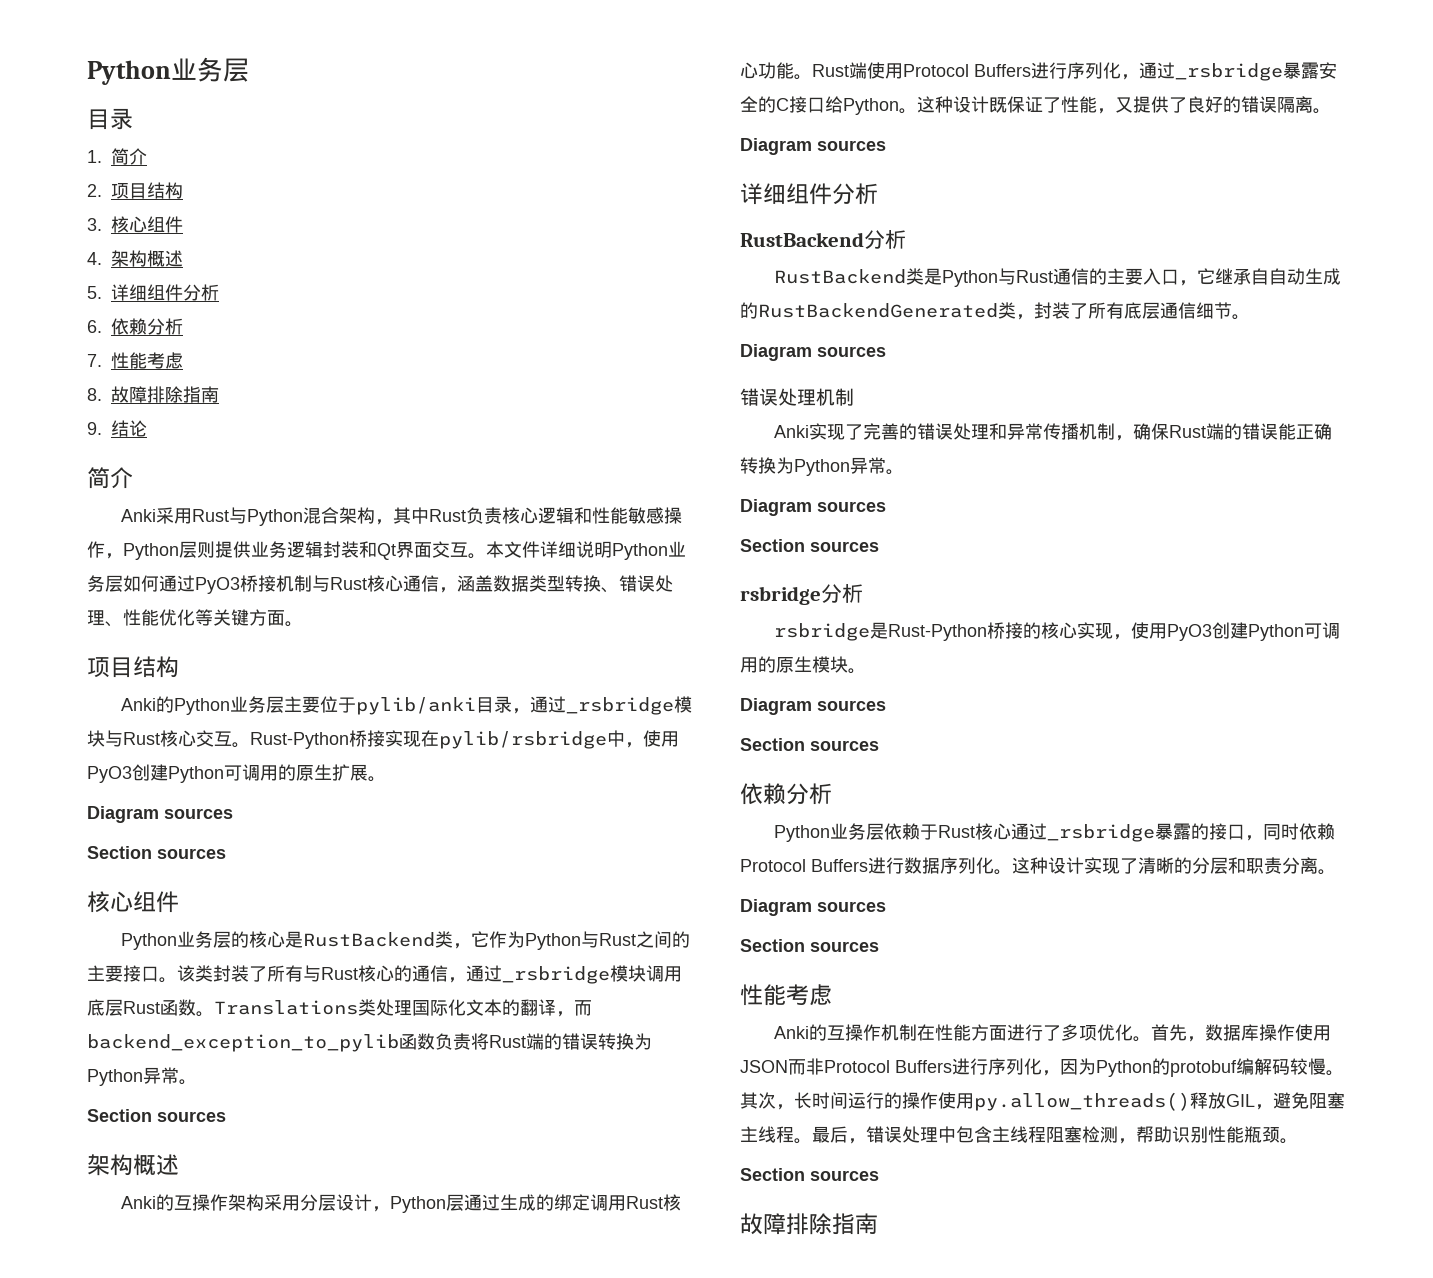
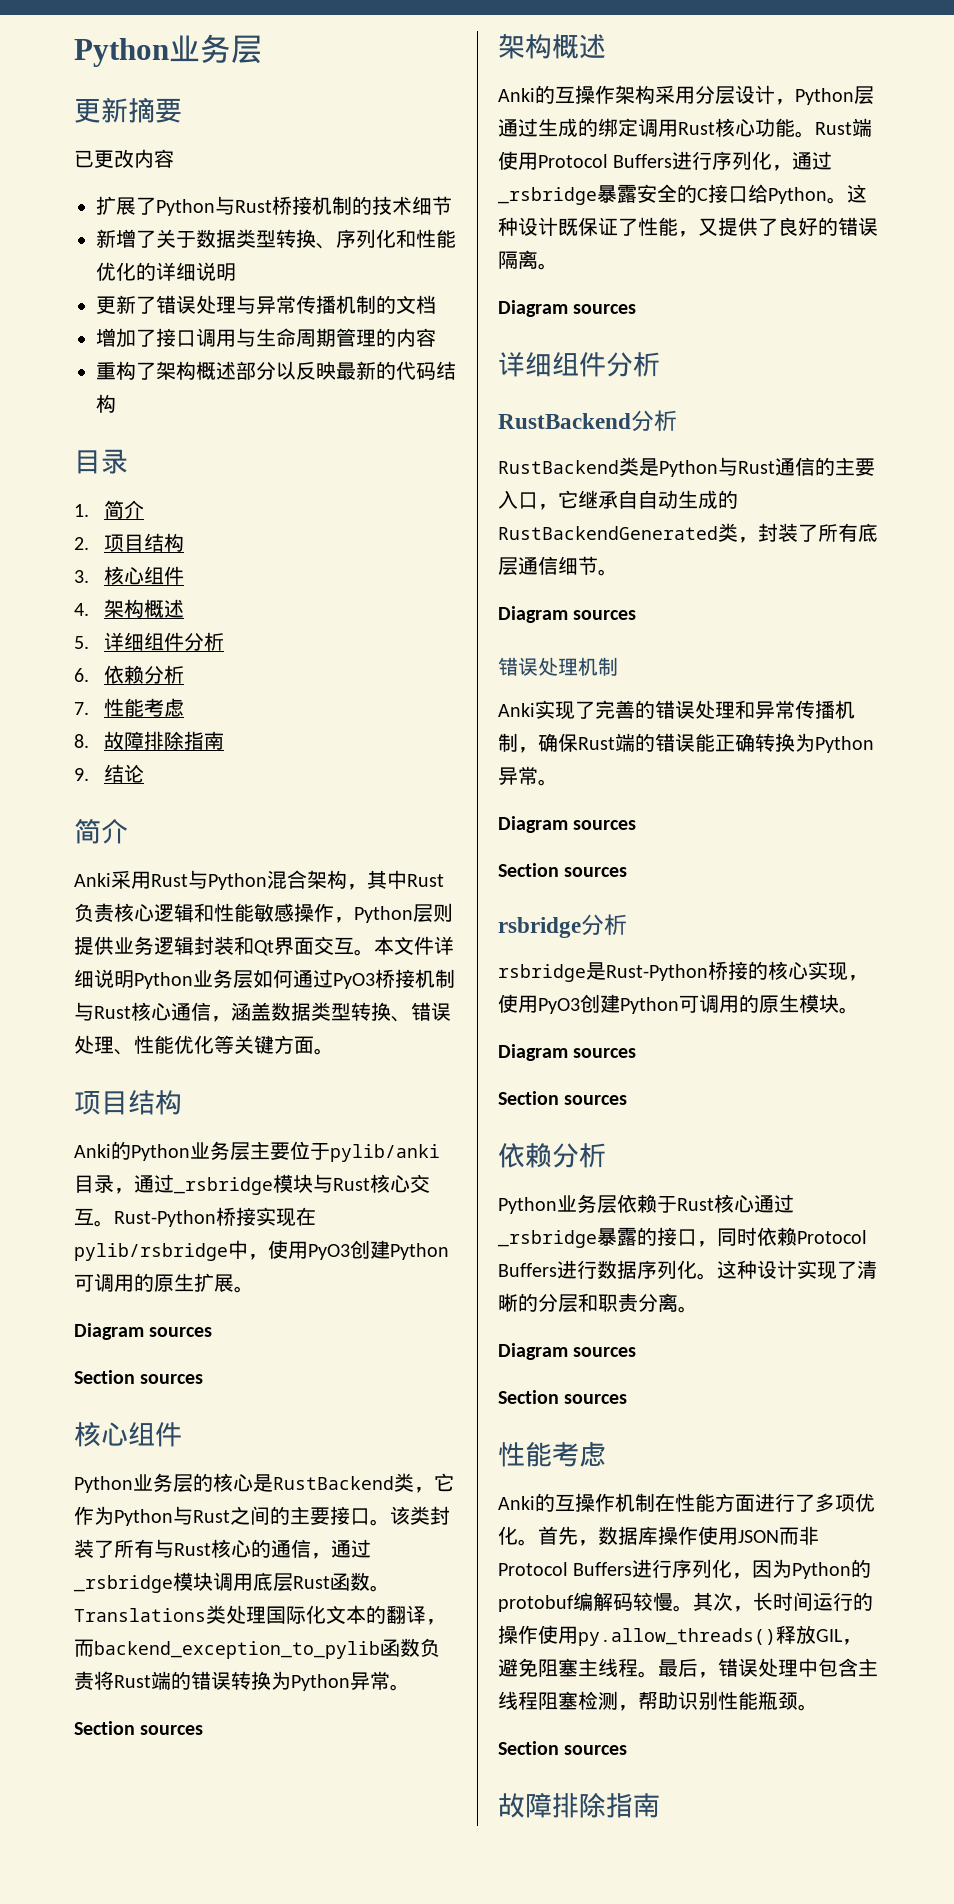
[87,57,249,85] Python业务层 -> [74,34,262,67] [74,97,182,123] [74,149,174,168] [96,196,452,216] [96,229,456,249] [96,262,236,281] [96,295,436,314] [96,328,436,348] [96,361,456,380] [96,394,116,413] Python业务层 // 更新摘要 // 已更改内容 // 扩展了Python与Rust桥接机制的技术细节 // 新增了关于数据类型转换、序列化和性能优化的详细说明 // 更新了错误处理与异常传播机制的文档 // 增加了接口调用与生命周期管理的内容 // 重构了架构概述部分以反映最新的代码结构

